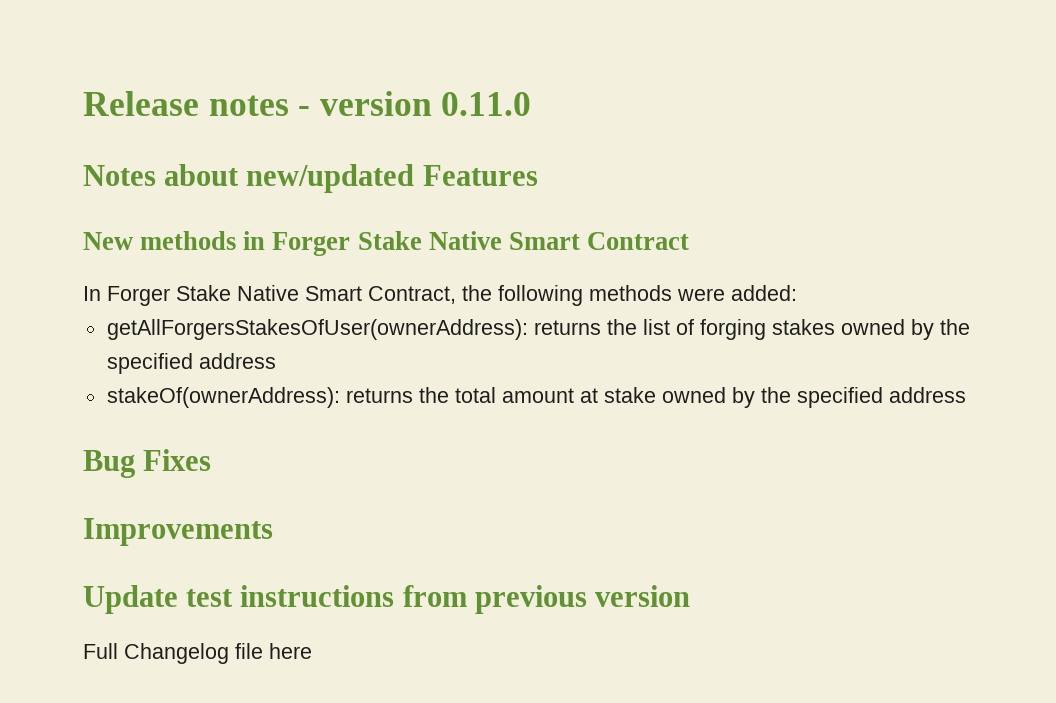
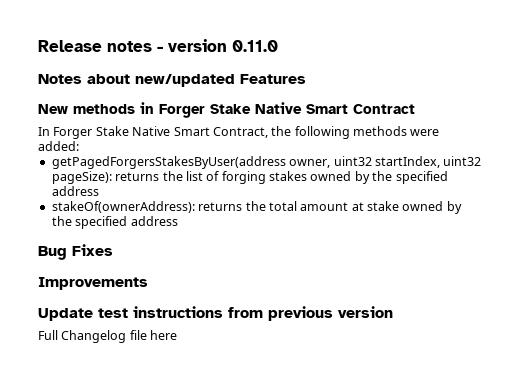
[106,319,528,340] getAllForgersStakesOfUser(ownerAddress): -> [51,156,482,169] [51,171,112,184] getPagedForgersStakesByUser(address owner, uint32 startIndex, uint32 pageSize):

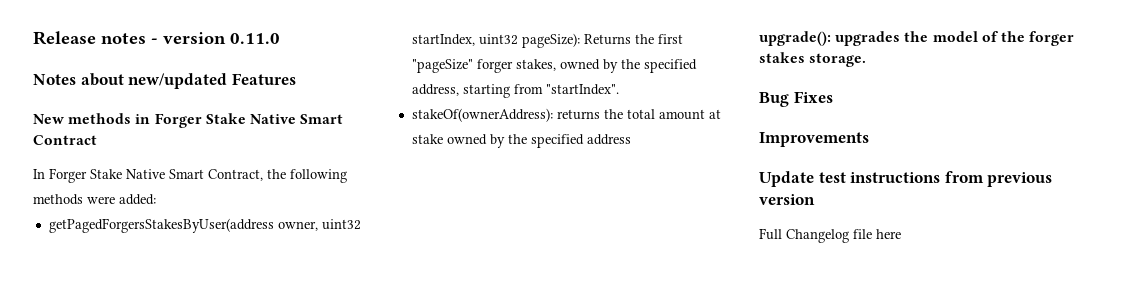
[115,171,448,184] [51,186,99,196] returns the list of forging stakes owned by the specified address -> [583,34,683,45] [411,59,697,73] [411,84,619,98] Returns the first "pageSize" forger stakes, owned by the specified address, starting from "startIndex".
(178, 221) none -> [759,31,1075,46] [759,52,867,67] // upgrade(): upgrades the model of the forger stakes storage.

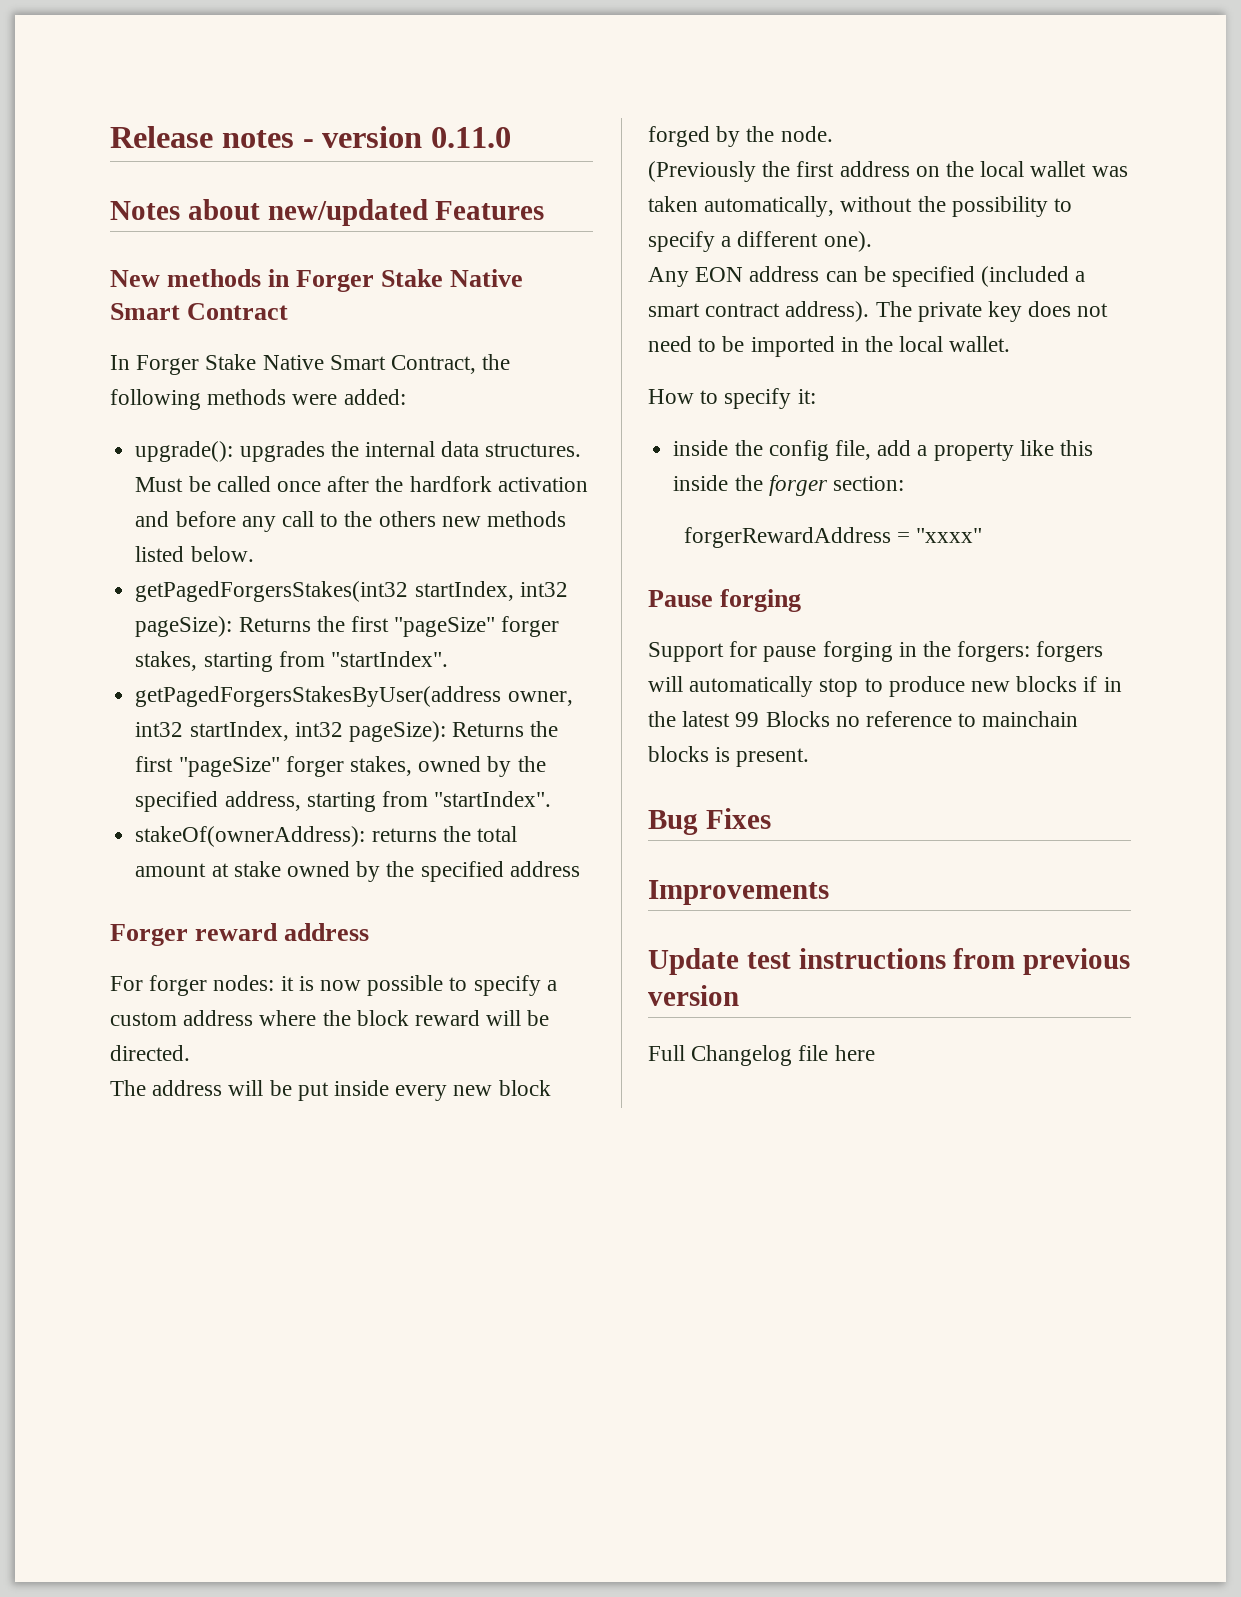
(156, 199) none -> [135,441,582,462] [135,476,588,492] [135,511,566,532] [135,546,254,562] [135,581,568,602] [135,616,560,637] [135,651,448,672] // upgrade(): upgrades the internal data structures. Must be called once after the hardfork activation and before any call to the others new methods listed below. // getPagedForgersStakes(int32 startIndex, int32 pageSize): Returns the first "pageSize" forger stakes, starting from "startIndex".
[321,219,361,230] [411,34,518,46] uint32 startIndex, uint32 -> [135,721,343,741] int32 startIndex, int32
[759,31,1075,46] [759,52,867,67] upgrade(): upgrades the model of the forger stakes storage. -> [110,923,370,946] [110,975,557,996] [110,1010,550,1026] [110,1045,190,1061] [110,1080,551,1101] [648,126,833,147] [648,161,1128,182] [648,196,1073,217] [648,231,872,252] [648,266,1086,287] [648,301,1109,322] [648,336,1011,357] [648,388,816,409] [673,440,1093,461] [673,475,904,496] [683,527,983,548] [648,589,802,612] [648,641,1104,662] [648,676,1122,697] [648,711,1079,727] [648,746,810,767] Forger reward address // For forger nodes: it is now possible to specify a custom address where the block reward will be directed. // The address will be put inside every new block forged by the node. // (Previously the first address on the local wallet was taken automatically, without the possibility to specify a different one). // Any EON address can be specified (included a smart contract address). The private key does not need to be imported in the local wallet. // How to specify it: // inside the config file, add a property like this inside the forger section: // forgerRewardAddress = "xxxx" // Pause forging // Support for pause forging in the forgers: forgers will automatically stop to produce new blocks if in the latest 99 Blocks no reference to mainchain blocks is present.

